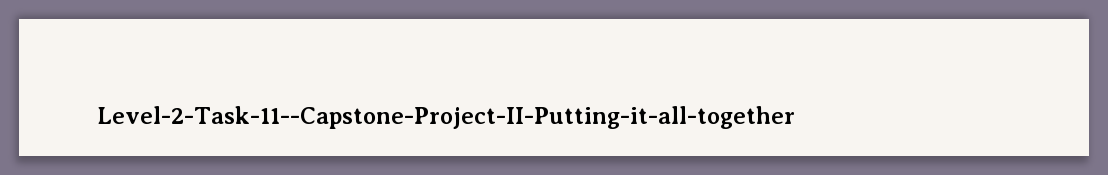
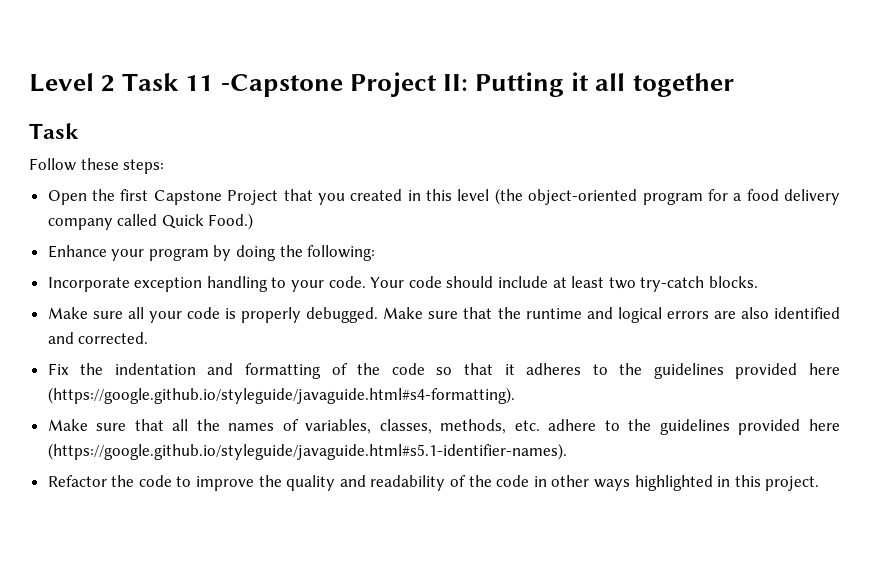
[97,106,795,129] Level-2-Task-11--Capstone-Project-II-Putting-it-all-together -> [29,72,734,97] [29,123,79,139] [29,158,165,174] [47,188,840,205] [47,213,254,230] [47,245,376,261] [47,276,758,292] [47,307,840,323] [47,332,149,344] [47,363,840,379] [47,387,515,404] [47,419,840,435] [47,443,567,460] [47,475,820,491] Level 2 Task 11 -Capstone Project II: Putting it all together // Task // Follow these steps: // Open the first Capstone Project that you created in this level (the object-oriented program for a food delivery company called Quick Food.) // Enhance your program by doing the following: // Incorporate exception handling to your code. Your code should include at least two try-catch blocks. // Make sure all your code is properly debugged. Make sure that the runtime and logical errors are also identified and corrected. // Fix the indentation and formatting of the code so that it adheres to the guidelines provided here (https://google.github.io/styleguide/javaguide.html#s4-formatting). // Make sure that all the names of variables, classes, methods, etc. adhere to the guidelines provided here (https://google.github.io/styleguide/javaguide.html#s5.1-identifier-names). // Refactor the code to improve the quality and readability of the code in other ways highlighted in this project.

